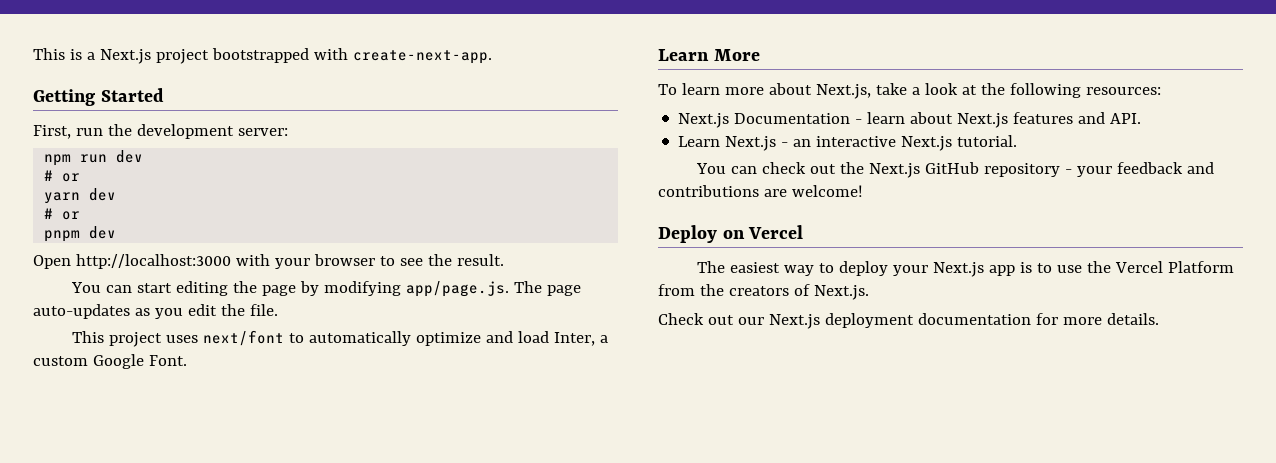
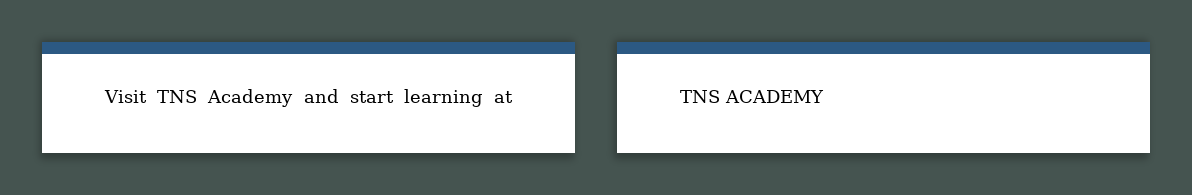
[33,48,492,64] [33,88,164,106] [33,124,288,139] [44,150,144,166] [44,170,81,182] [44,188,117,204] [44,208,81,220] [44,226,117,242] [33,254,504,269] [70,281,581,297] [33,304,278,319] [71,330,608,347] [33,354,187,369] [658,49,760,61] [658,83,1161,99] [678,112,1142,128] [678,135,1018,151] [695,162,1214,178] [658,185,863,197] [658,225,804,243] [696,261,1234,277] [658,284,869,300] [658,313,1159,329] This is a Next.js project bootstrapped with create-next-app. // Getting Started // First, run the development server: // npm run dev // # or // yarn dev // # or // pnpm dev // Open http://localhost:3000 with your browser to see the result. // You can start editing the page by modifying app/page.js. The page auto-updates as you edit the file. // This project uses next/font to automatically optimize and load Inter, a custom Google Font. // Learn More // To learn more about Next.js, take a look at the following resources: // Next.js Documentation - learn about Next.js features and API. // Learn Next.js - an interactive Next.js tutorial. // You can check out the Next.js GitHub repository - your feedback and contributions are welcome! // Deploy on Vercel // The easiest way to deploy your Next.js app is to use the Vercel Platform from the creators of Next.js. // Check out our Next.js deployment documentation for more details. -> [104,89,824,107] Visit TNS Academy and start learning at TNS ACADEMY

